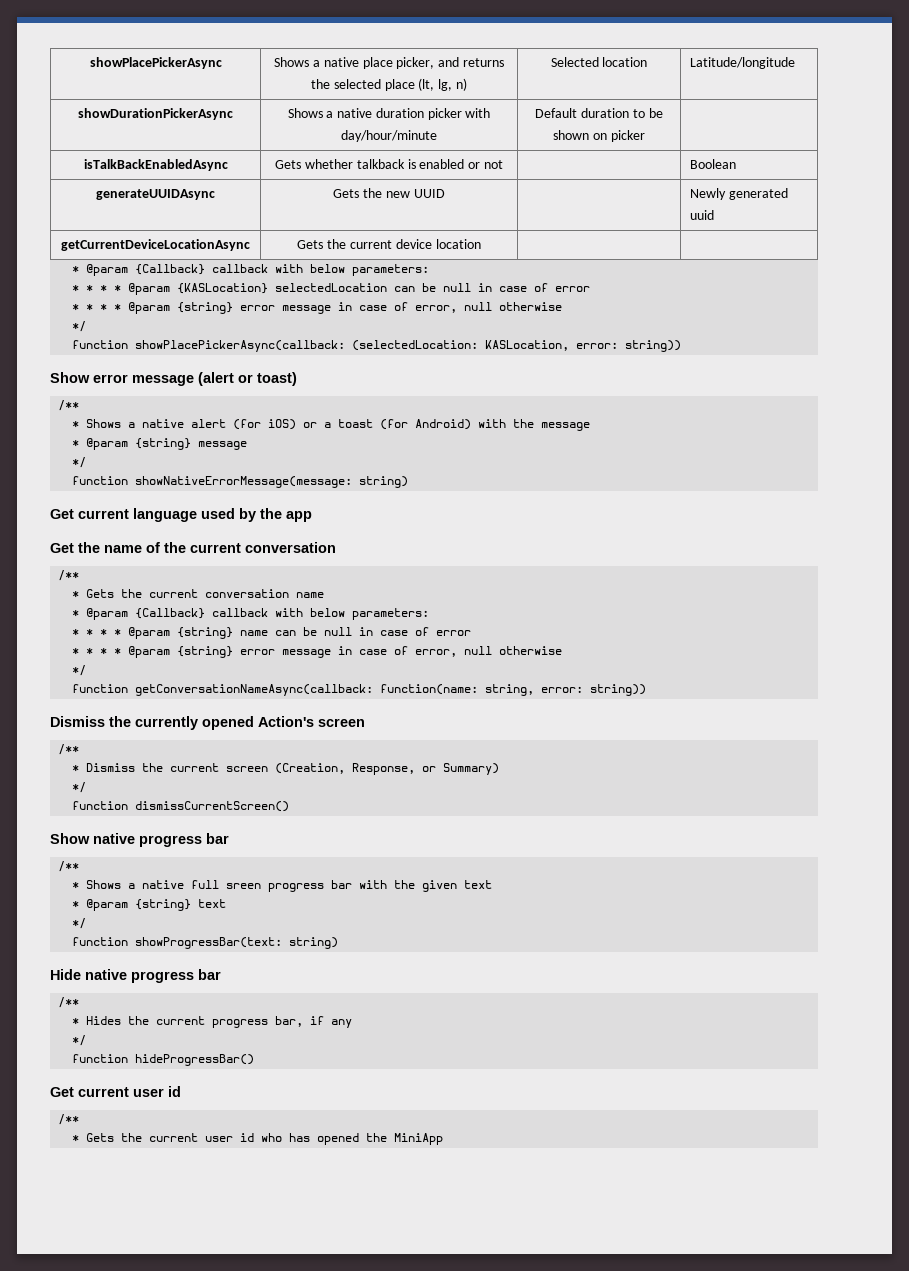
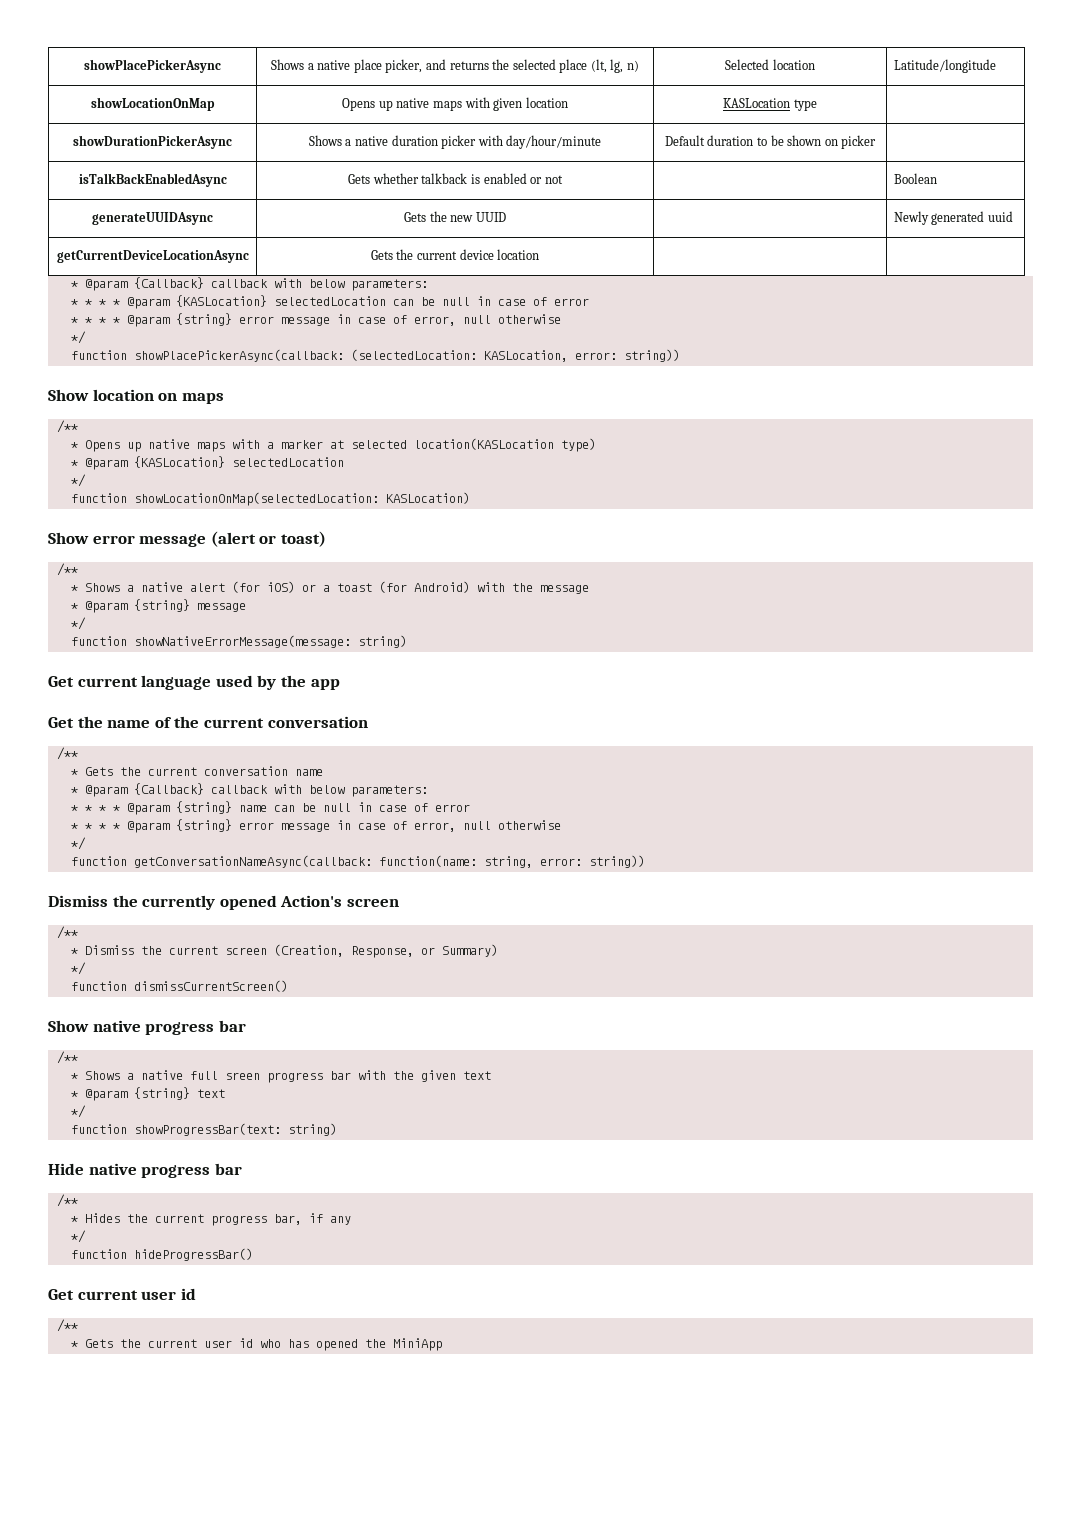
(796, 63) none -> [91,97,215,111] [342,97,568,111] [723,98,817,111] // showLocationOnMap | Opens up native maps with given location | KASLocation type |
(682, 346) none -> [48,389,224,404] [56,420,78,433] [70,438,596,452] [70,456,344,470] [70,474,86,487] [70,492,470,506] // Show location on maps // /** // * Opens up native maps with a marker at selected location(KASLocation type) // * @param {KASLocation} selectedLocation // */ // function showLocationOnMap(selectedLocation: KASLocation)

